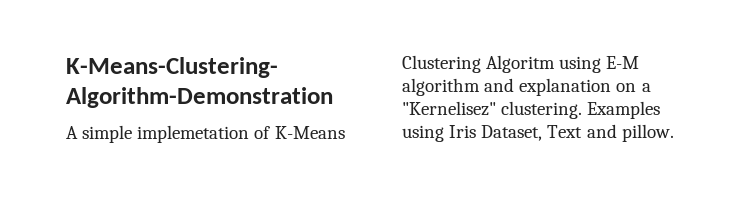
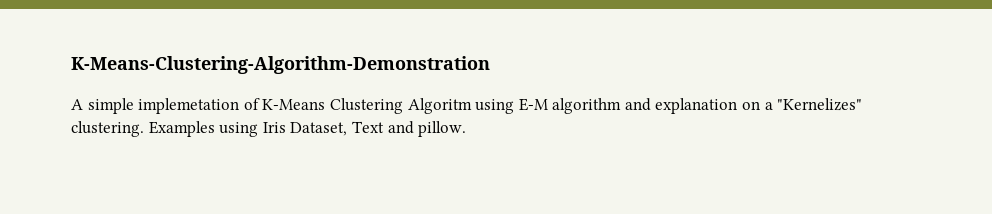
[402,101,496,116] "Kernelisez" -> [777,98,863,111] "Kernelizes"

